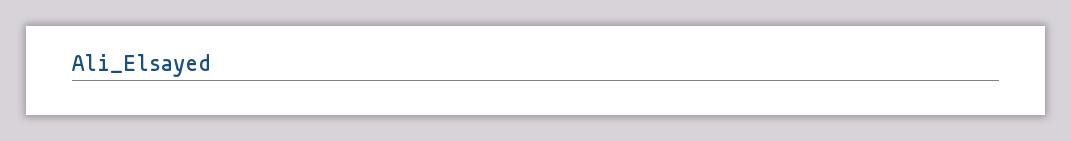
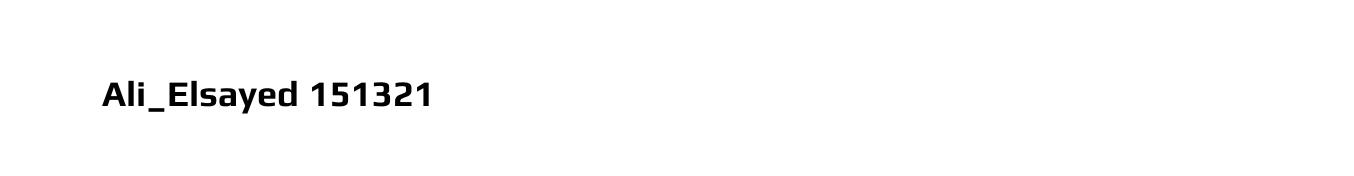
(211, 65) none -> [308,82,435,107] 151321

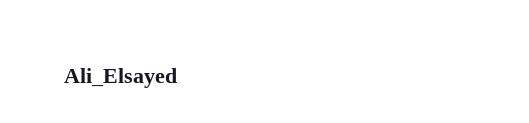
[308,82,435,107] 151321 -> (177, 78) none

